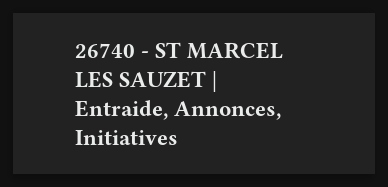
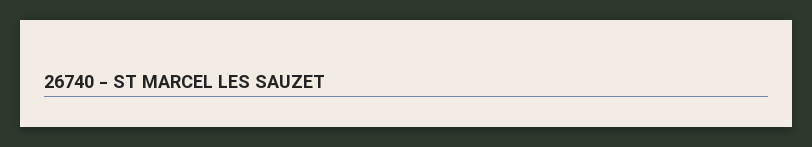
[212,71,218,92] [75,100,282,120] [75,130,178,145] | Entraide, Annonces, Initiatives -> (325, 81) none

